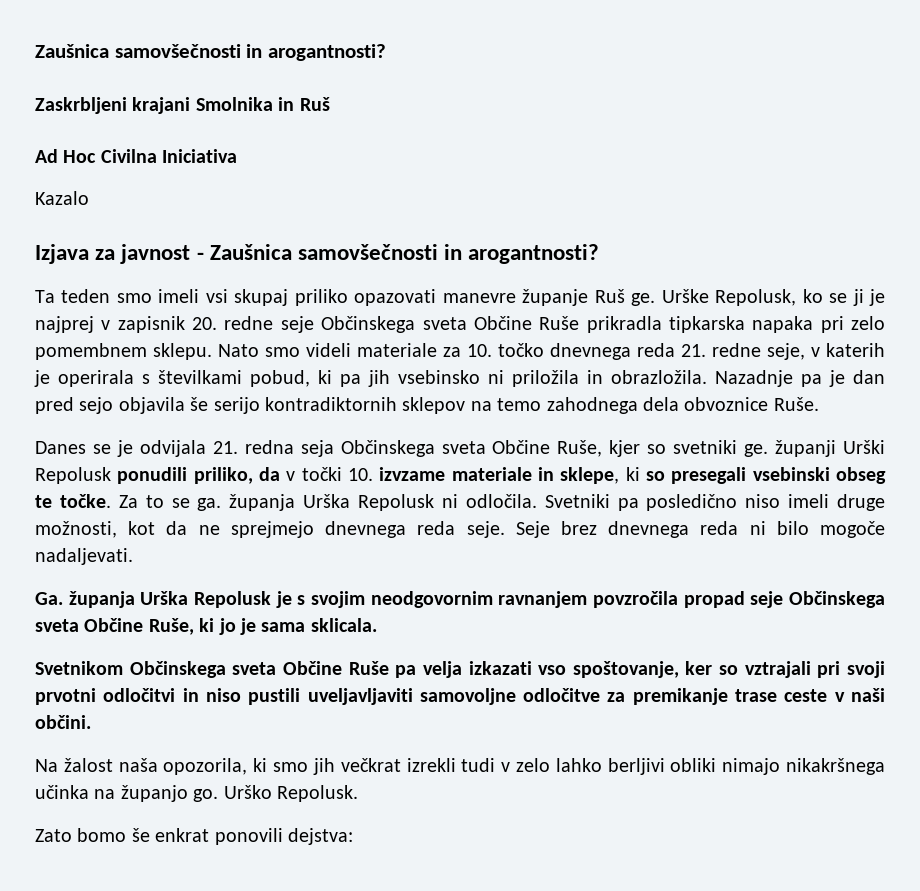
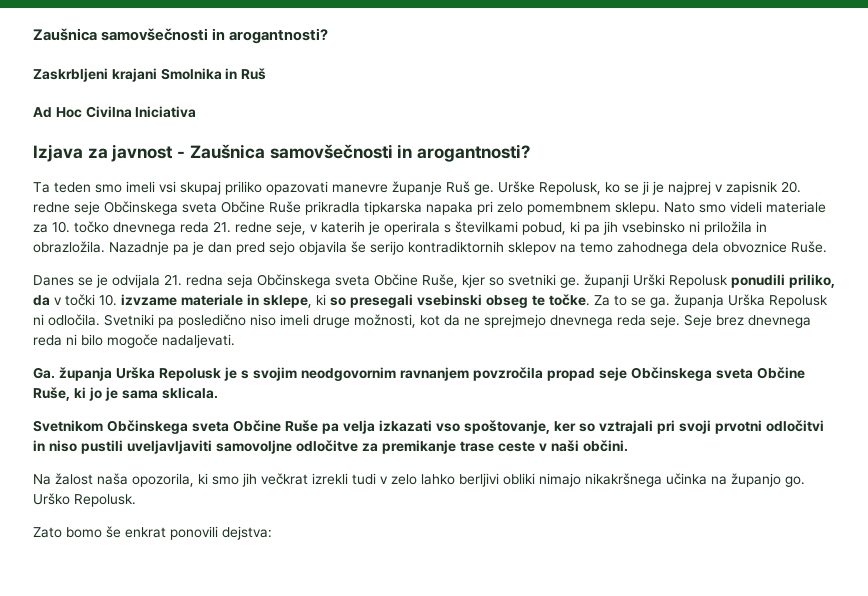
[35,191,89,205] // Kazalo -> (197, 112) none

